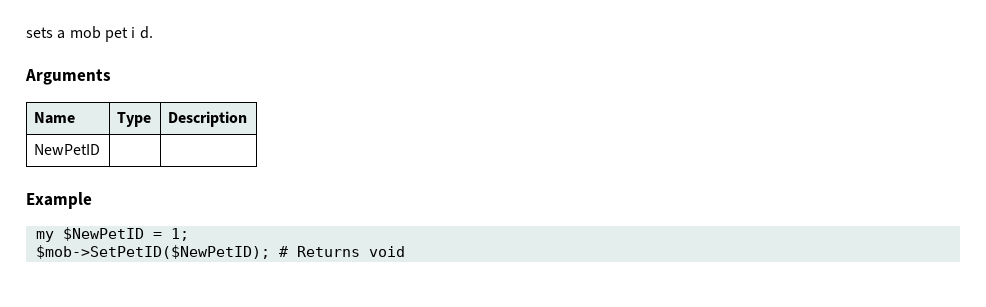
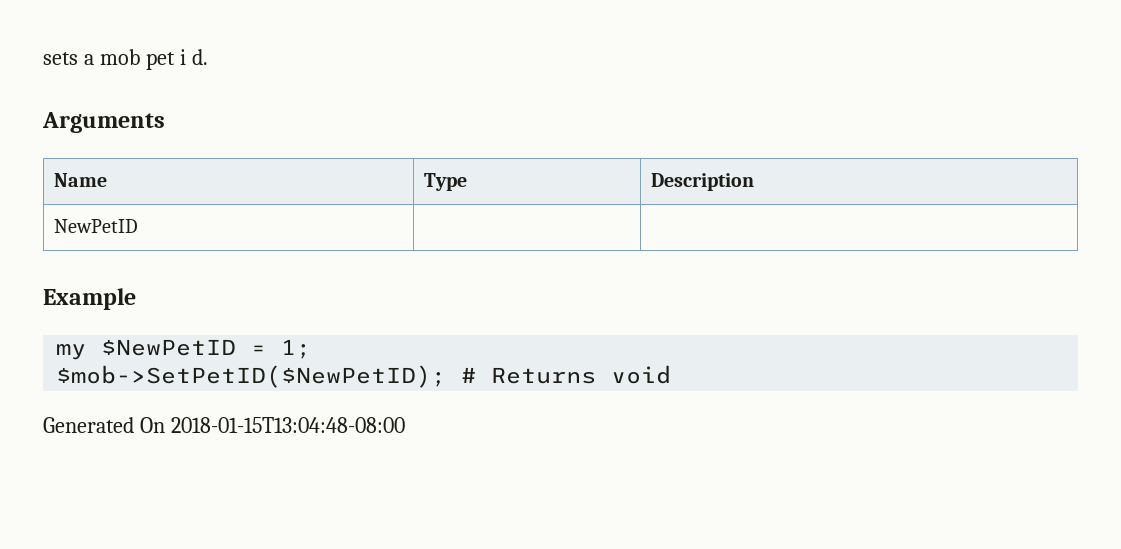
(405, 251) none -> [43,417,405,433] // Generated On 2018-01-15T13:04:48-08:00

